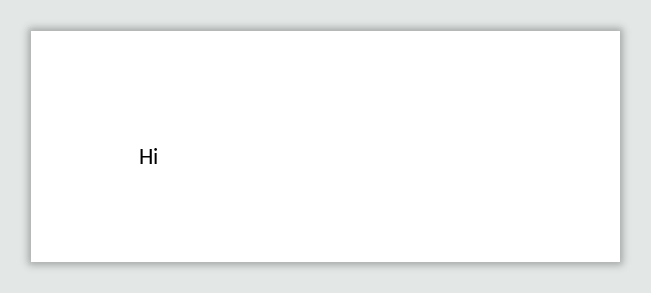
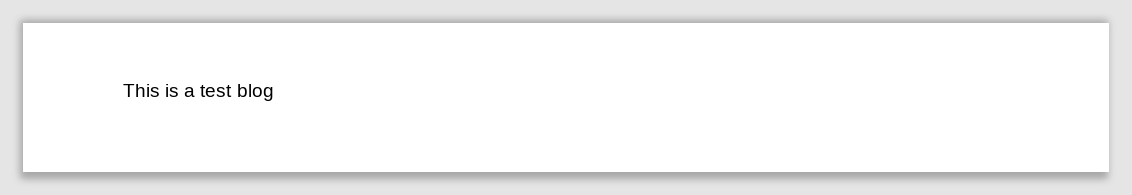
[139,148,158,164] Hi -> [123,84,274,101] This is a test blog

